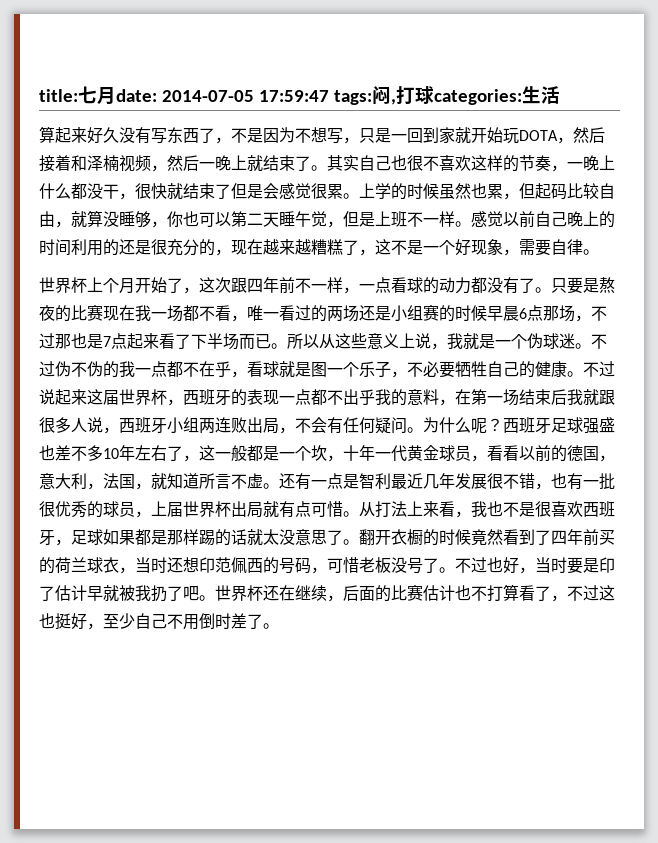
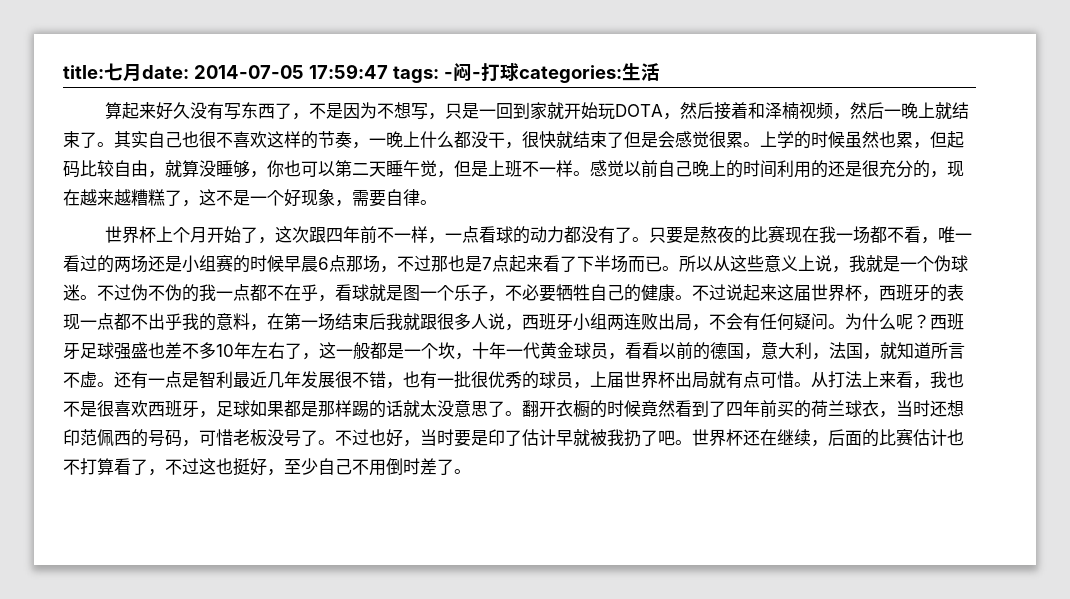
[371,86,396,105] 闷, -> [443,63,481,81] -闷-

